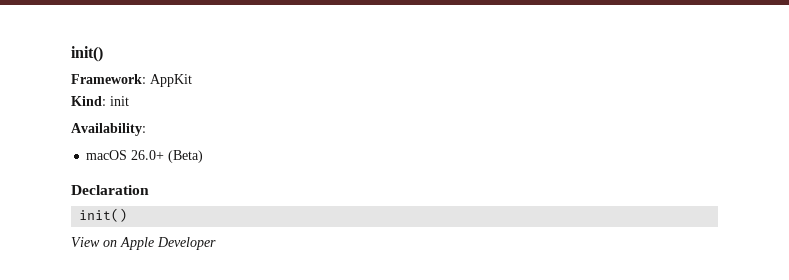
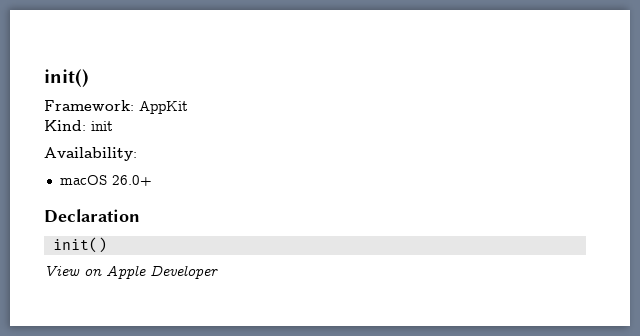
[168,150,204,163] (Beta) -> (152, 180) none

